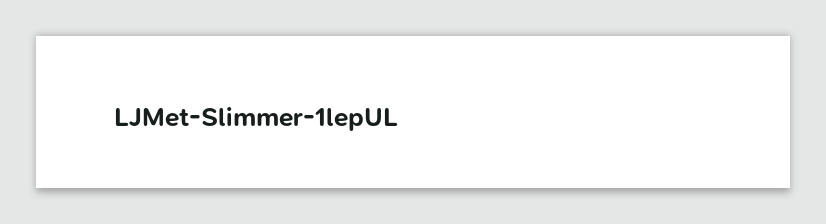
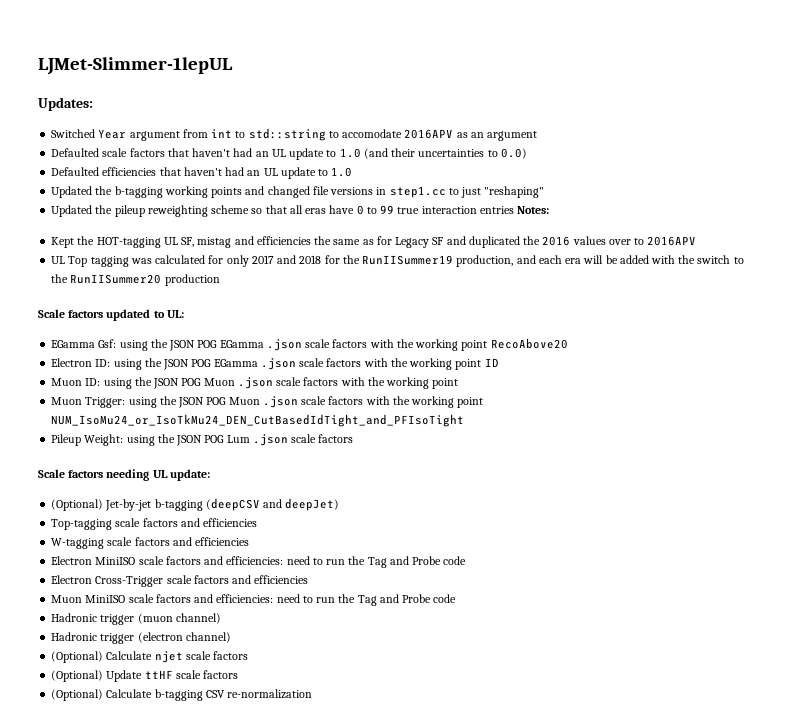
(398, 119) none -> [38,97,93,111] [51,128,538,141] [51,148,527,160] [51,167,353,179] [51,186,545,198] [51,205,550,217] [51,236,697,248] [51,255,744,267] [51,274,220,286] [38,309,184,321] [51,338,568,351] [51,358,499,370] [51,377,459,389] [51,396,484,408] [51,414,465,427] [51,434,354,446] [38,469,210,481] [51,498,340,511] [51,518,258,530] [51,537,250,549] [51,556,467,568] [51,575,309,587] [51,594,457,606] [51,613,221,625] [51,632,231,644] [51,651,249,663] [51,670,239,682] [51,689,313,701] // Updates: // Switched Year argument from int to std::string to accomodate 2016APV as an argument // Defaulted scale factors that haven't had an UL update to 1.0 (and their uncertainties to 0.0) // Defaulted efficiencies that haven't had an UL update to 1.0 // Updated the b-tagging working points and changed file versions in step1.cc to just "reshaping" // Updated the pileup reweighting scheme so that all eras have 0 to 99 true interaction entries Notes: // Kept the HOT-tagging UL SF, mistag and efficiencies the same as for Legacy SF and duplicated the 2016 values over to 2016APV // UL Top tagging was calculated for only 2017 and 2018 for the RunIISummer19 production, and each era will be added with the switch to the RunIISummer20 production // Scale factors updated to UL: // EGamma Gsf: using the JSON POG EGamma .json scale factors with the working point RecoAbove20 // Electron ID: using the JSON POG EGamma .json scale factors with the working point ID // Muon ID: using the JSON POG Muon .json scale factors with the working point // Muon Trigger: using the JSON POG Muon .json scale factors with the working point NUM_IsoMu24_or_IsoTkMu24_DEN_CutBasedIdTight_and_PFIsoTight // Pileup Weight: using the JSON POG Lum .json scale factors // Scale factors needing UL update: // (Optional) Jet-by-jet b-tagging (deepCSV and deepJet) // Top-tagging scale factors and efficiencies // W-tagging scale factors and efficiencies // Electron MiniISO scale factors and efficiencies: need to run the Tag and Probe code // Electron Cross-Trigger scale factors and efficiencies // Muon MiniISO scale factors and efficiencies: need to run the Tag and Probe code // Hadronic trigger (muon channel) // Hadronic trigger (electron channel) // (Optional) Calculate njet scale factors // (Optional) Update ttHF scale factors // (Optional) Calculate b-tagging CSV re-normalization

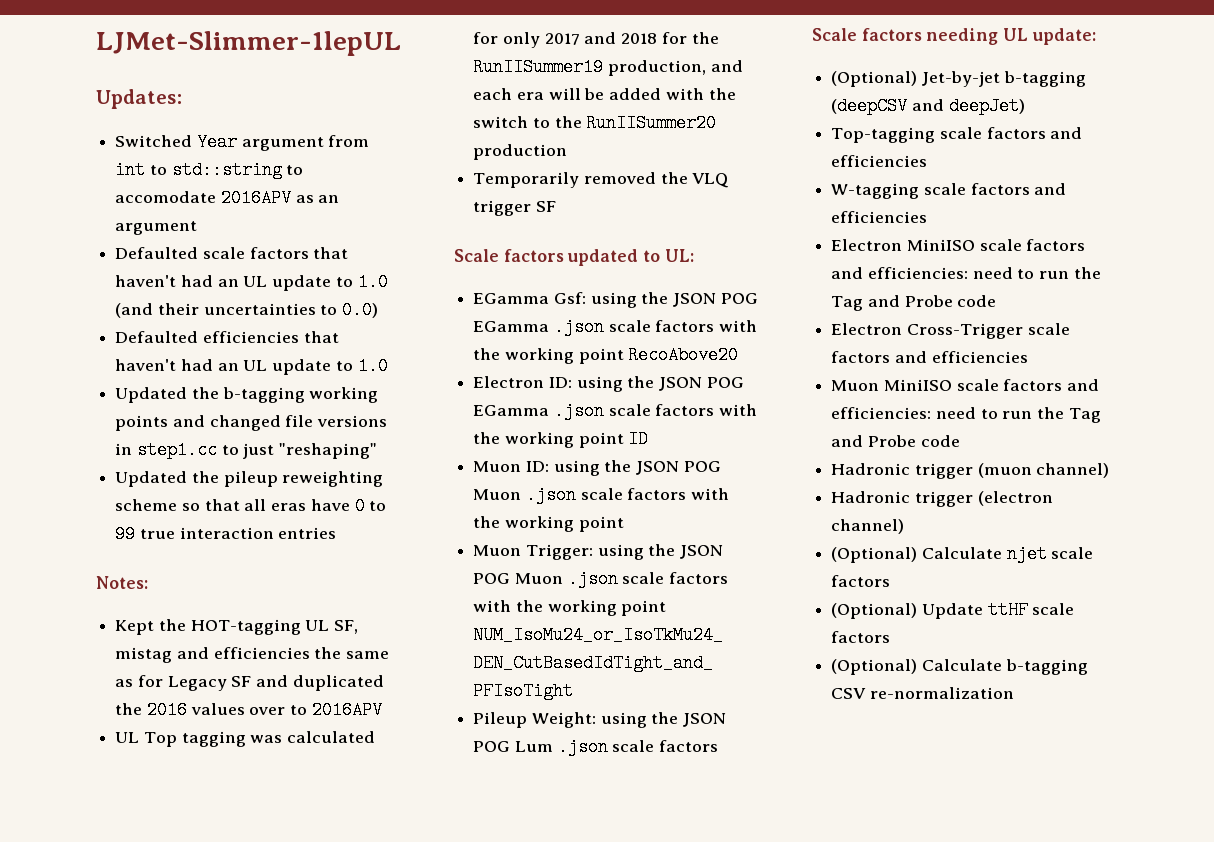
(514, 210) none -> (337, 533) //
(220, 280) none -> [473,172,730,188] [473,200,556,216] // Temporarily removed the VLQ trigger SF

